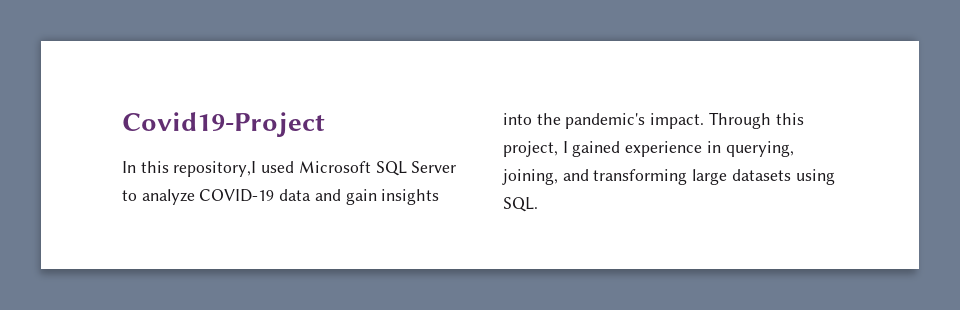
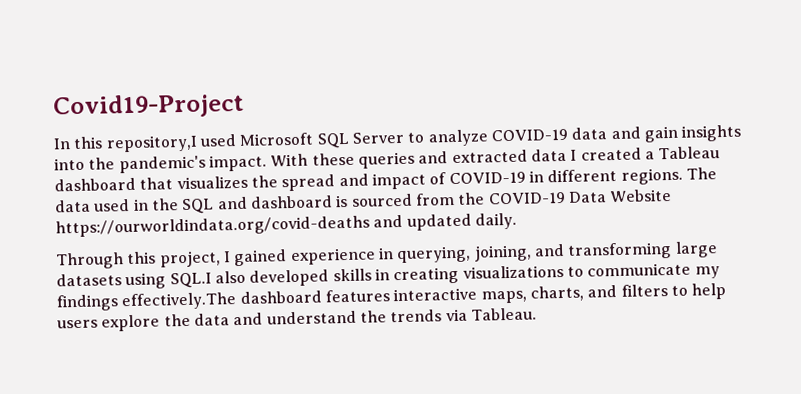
(705, 121) none -> [270,146,721,169] [54,167,717,192] [55,188,673,215] [55,212,517,238] With these queries and extracted data I created a Tableau dashboard that visualizes the spread and impact of COVID-19 in different regions. The data used in the SQL and dashboard is sourced from the COVID-19 Data Website https://ourworldindata.org/covid-deaths and updated daily. //
[503,197,538,212] SQL. -> [169,262,720,289] [56,282,727,312] [57,307,537,332] SQL.I also developed skills in creating visualizations to communicate my findings effectively.The dashboard features interactive maps, charts, and filters to help users explore the data and understand the trends via Tableau.

